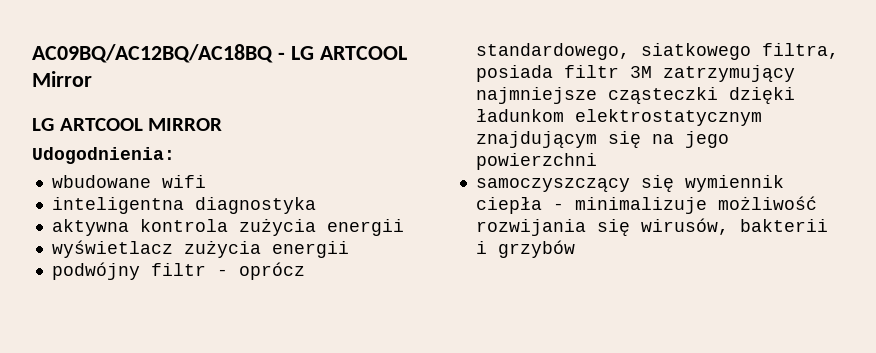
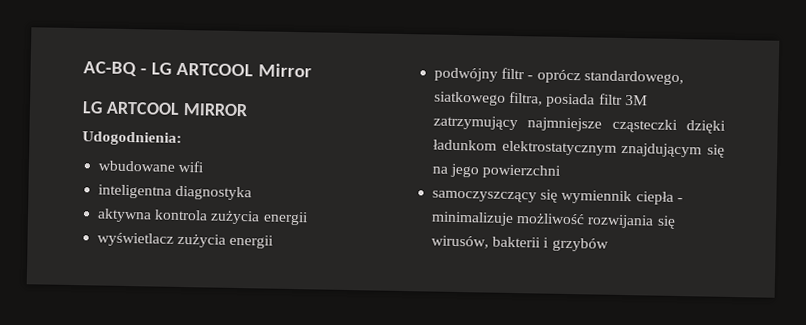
[32,44,273,63] AC09BQ/AC12BQ/AC18BQ -> [83,61,137,77] AC-BQ

